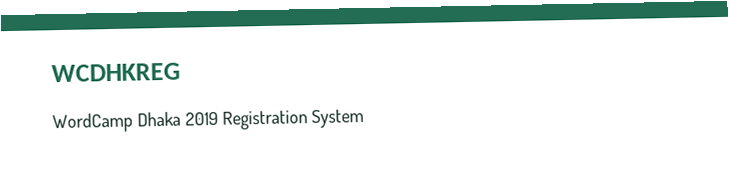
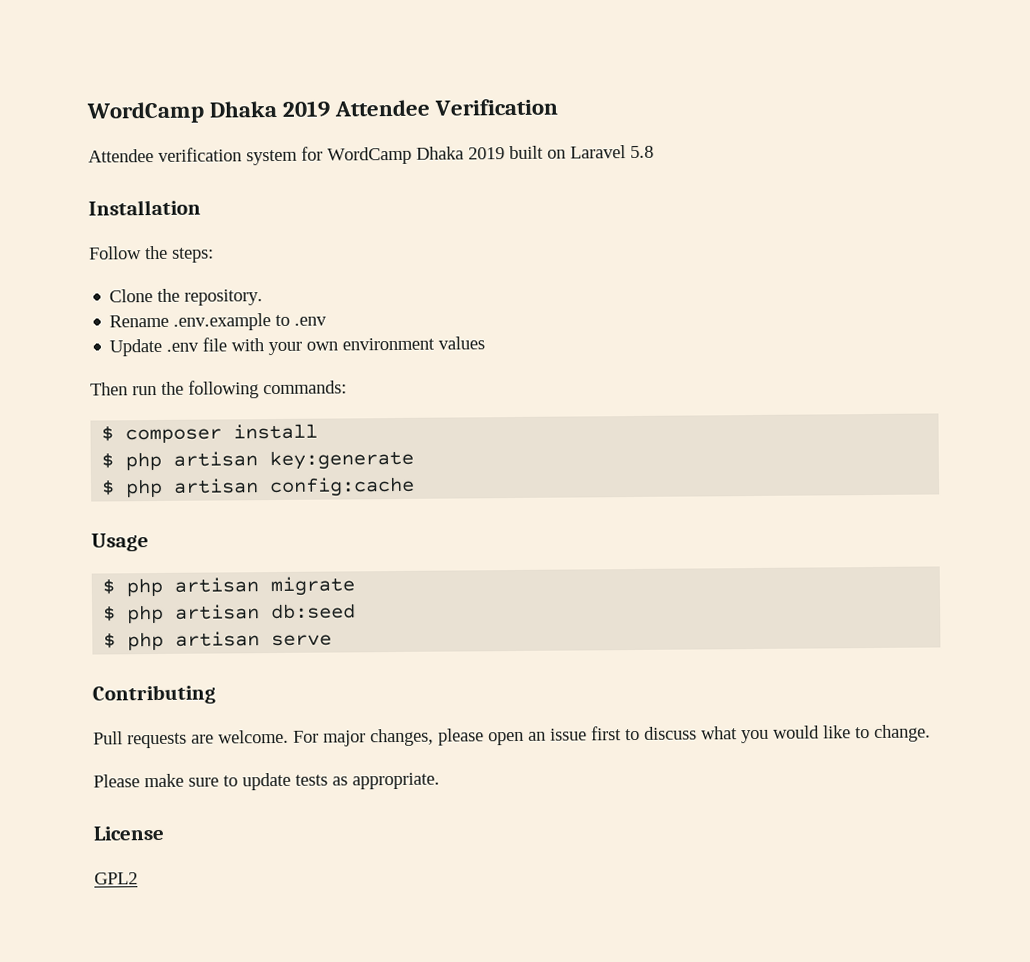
[51,62,181,83] [52,109,365,134] WCDHKREG // WordCamp Dhaka 2019 Registration System -> [86,98,559,124] [88,145,654,166] [88,199,201,216] [89,245,214,263] [109,288,264,306] [109,313,328,331] [109,336,486,357] [90,380,347,399] [101,423,319,444] [101,449,415,471] [101,476,416,498] [91,533,149,552] [102,576,356,597] [103,603,357,624] [103,631,333,651] [92,684,216,705] [93,724,931,749] [93,772,440,791] [93,825,164,841] [94,872,138,885] WordCamp Dhaka 2019 Attendee Verification // Attendee verification system for WordCamp Dhaka 2019 built on Laravel 5.8 // Installation // Follow the steps: // Clone the repository. // Rename .env.example to .env // Update .env file with your own environment values // Then run the following commands: // $ composer install // $ php artisan key:generate // $ php artisan config:cache // Usage // $ php artisan migrate // $ php artisan db:seed // $ php artisan serve // Contributing // Pull requests are welcome. For major changes, please open an issue first to discuss what you would like to change. // Please make sure to update tests as appropriate. // License // GPL2

